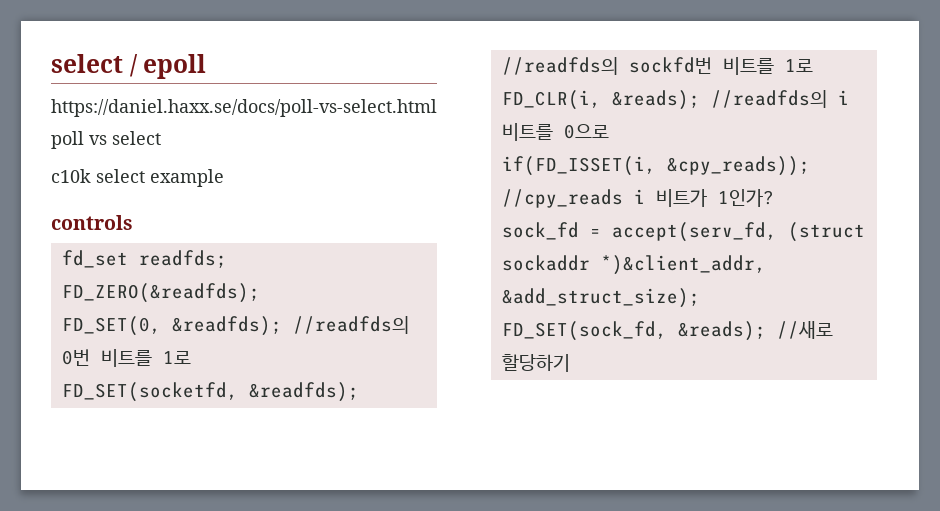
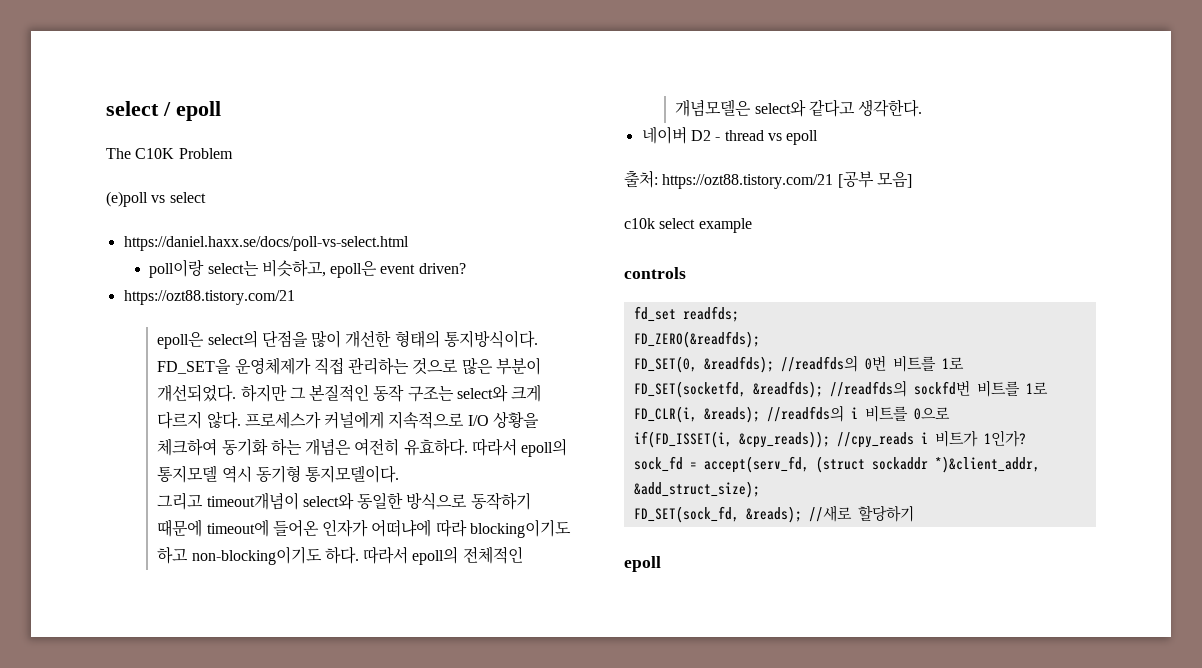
[51,99,437,117] [51,131,161,149] https://daniel.haxx.se/docs/poll-vs-select.html poll vs select -> [106,148,233,159] [106,191,206,207] [123,236,409,251] [149,259,466,278] [123,290,295,305] [157,330,539,349] [157,357,542,375] [157,384,542,402] [157,411,540,429] [157,438,568,457] [157,465,400,483] [157,492,531,510] [157,519,572,538] [157,546,523,565] [675,99,923,117] [641,126,819,145] [624,170,912,189] The C10K Problem // (e)poll vs select // https://daniel.haxx.se/docs/poll-vs-select.html // poll이랑 select는 비슷하고, epoll은 event driven? // https://ozt88.tistory.com/21 // epoll은 select의 단점을 많이 개선한 형태의 통지방식이다. FD_SET을 운영체제가 직접 관리하는 것으로 많은 부분이 개선되었다. 하지만 그 본질적인 동작 구조는 select와 크게 다르지 않다. 프로세스가 커널에게 지속적으로 I/O 상황을 체크하여 동기화 하는 개념은 여전히 유효하다. 따라서 epoll의 통지모델 역시 동기형 통지모델이다. // 그리고 timeout개념이 select와 동일한 방식으로 동작하기 때문에 timeout에 들어온 인자가 어떠냐에 따라 blocking이기도 하고 non-blocking이기도 하다. 따라서 epoll의 전체적인 개념모델은 select와 같다고 생각한다. // 네이버 D2 - thread vs epoll // 출처: https://ozt88.tistory.com/21 [공부 모음]
(570, 363) none -> [624,556,661,572] // epoll

